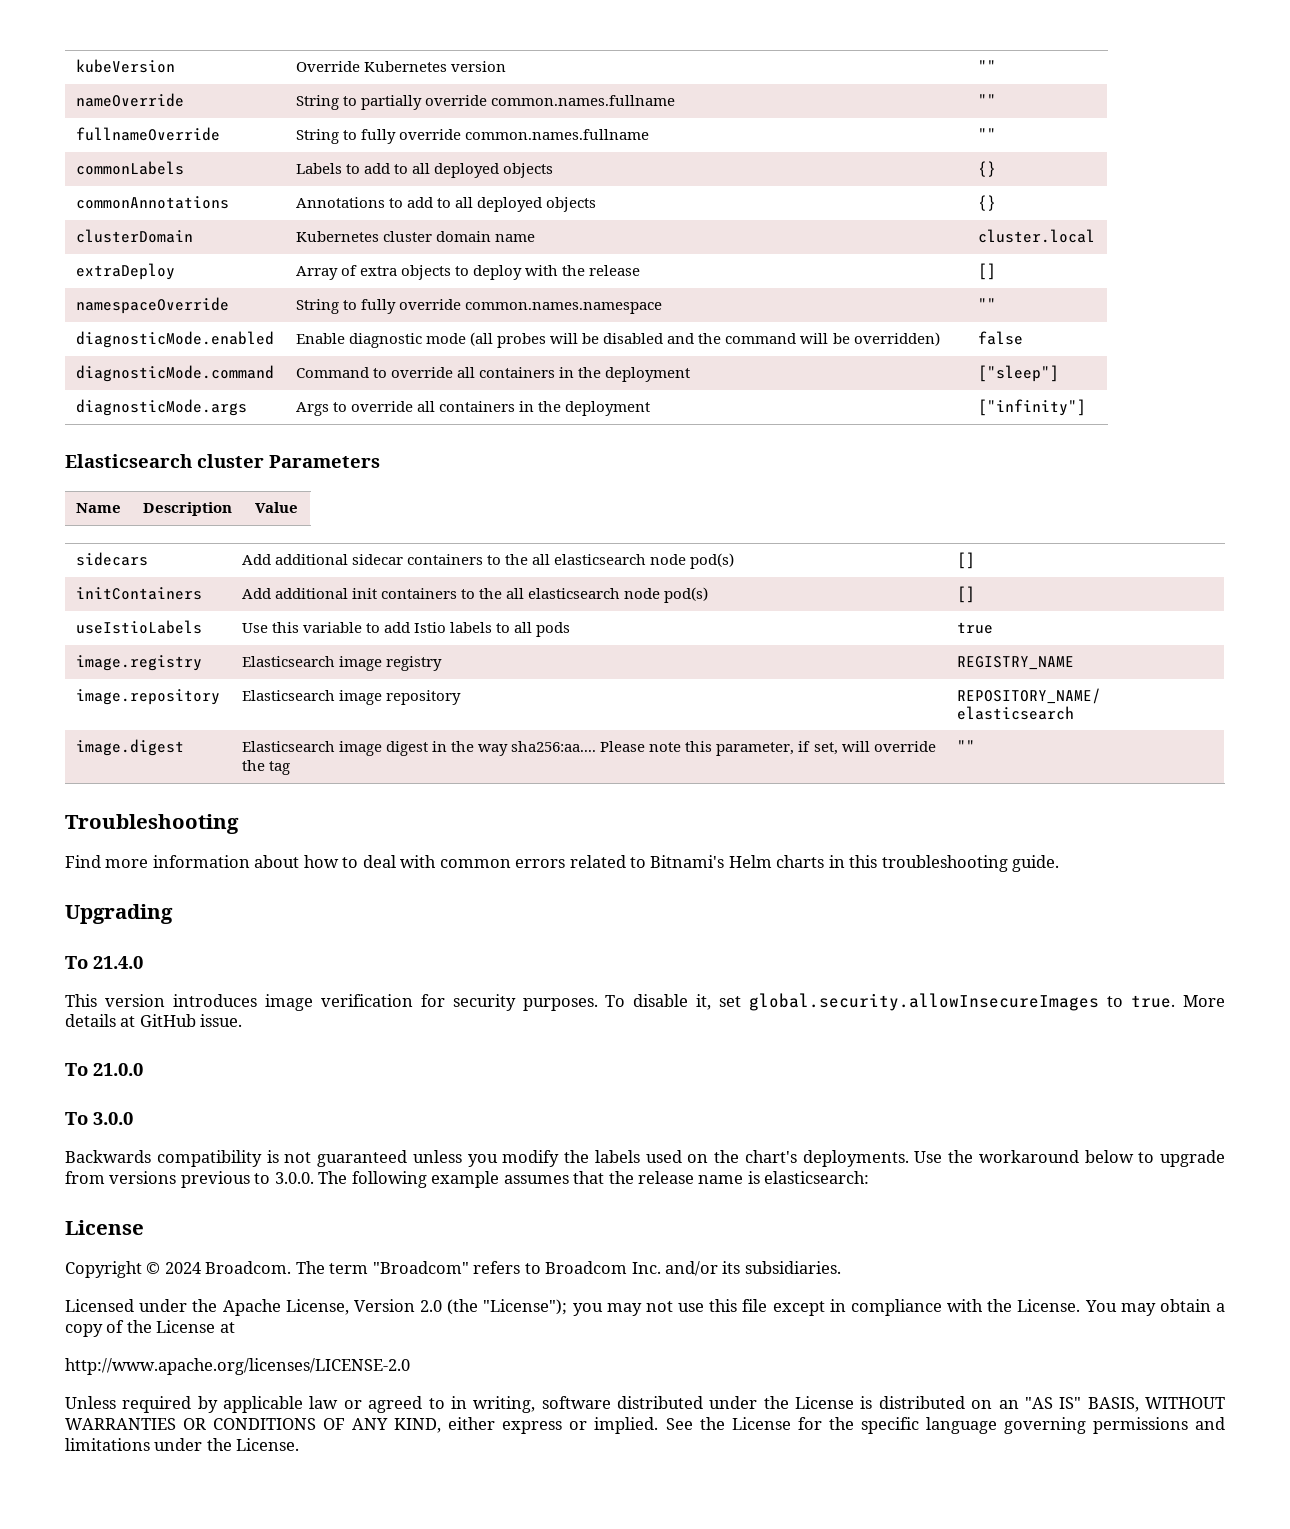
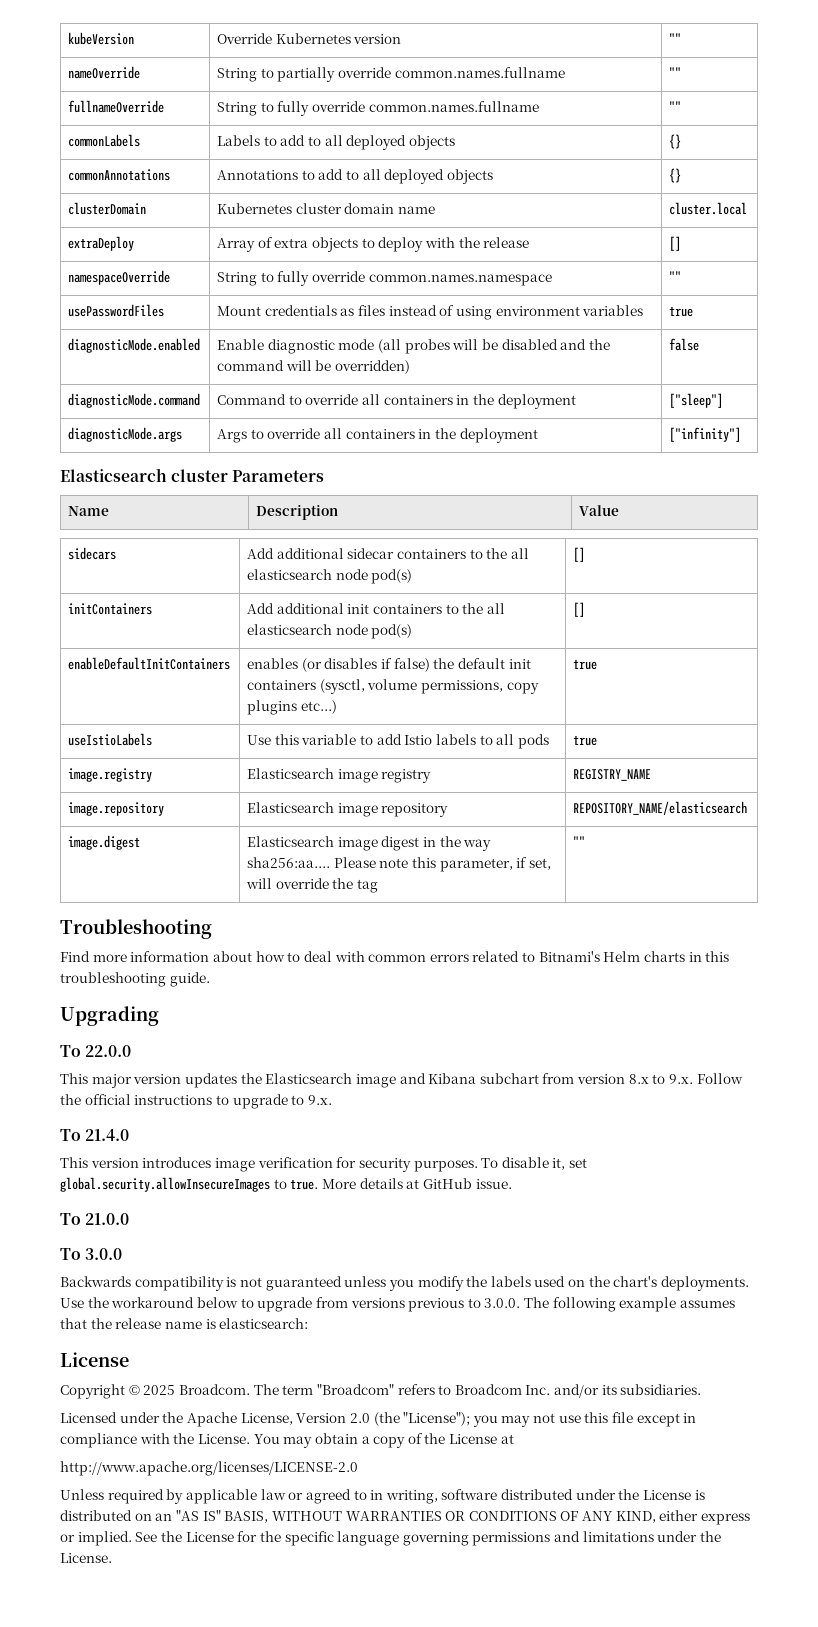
(996, 304) none -> [68,304,165,317] [217,305,644,320] [669,306,694,317] // usePasswordFiles | Mount credentials as files instead of using environment variables | true
(975, 594) none -> [68,657,231,670] [247,658,531,672] [247,679,539,694] [247,700,337,715] [573,659,598,670] // enableDefaultInitContainers | enables (or disables if false) the default init containers (sysctl, volume permissions, copy plugins etc...) | true
(173, 914) none -> [60,1045,132,1057] [60,1073,743,1088] [60,1094,332,1109] // To 22.0.0 // This major version updates the Elasticsearch image and Kibana subchart from version 8.x to 9.x. Follow the official instructions to upgrade to 9.x.
[164,1262,201,1274] 2024 -> [143,1385,176,1395] 2025

